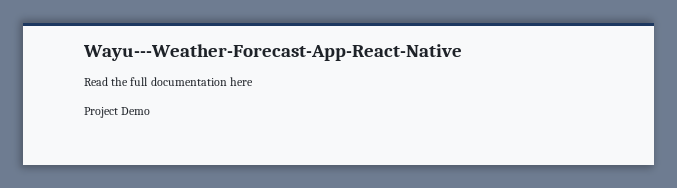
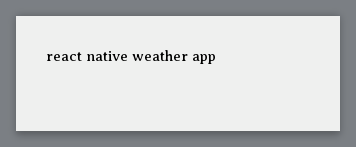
[83,44,462,61] [84,77,253,86] [84,107,151,118] Wayu---Weather-Forecast-App-React-Native // Read the full documentation here // Project Demo -> [46,50,216,64] react native weather app

